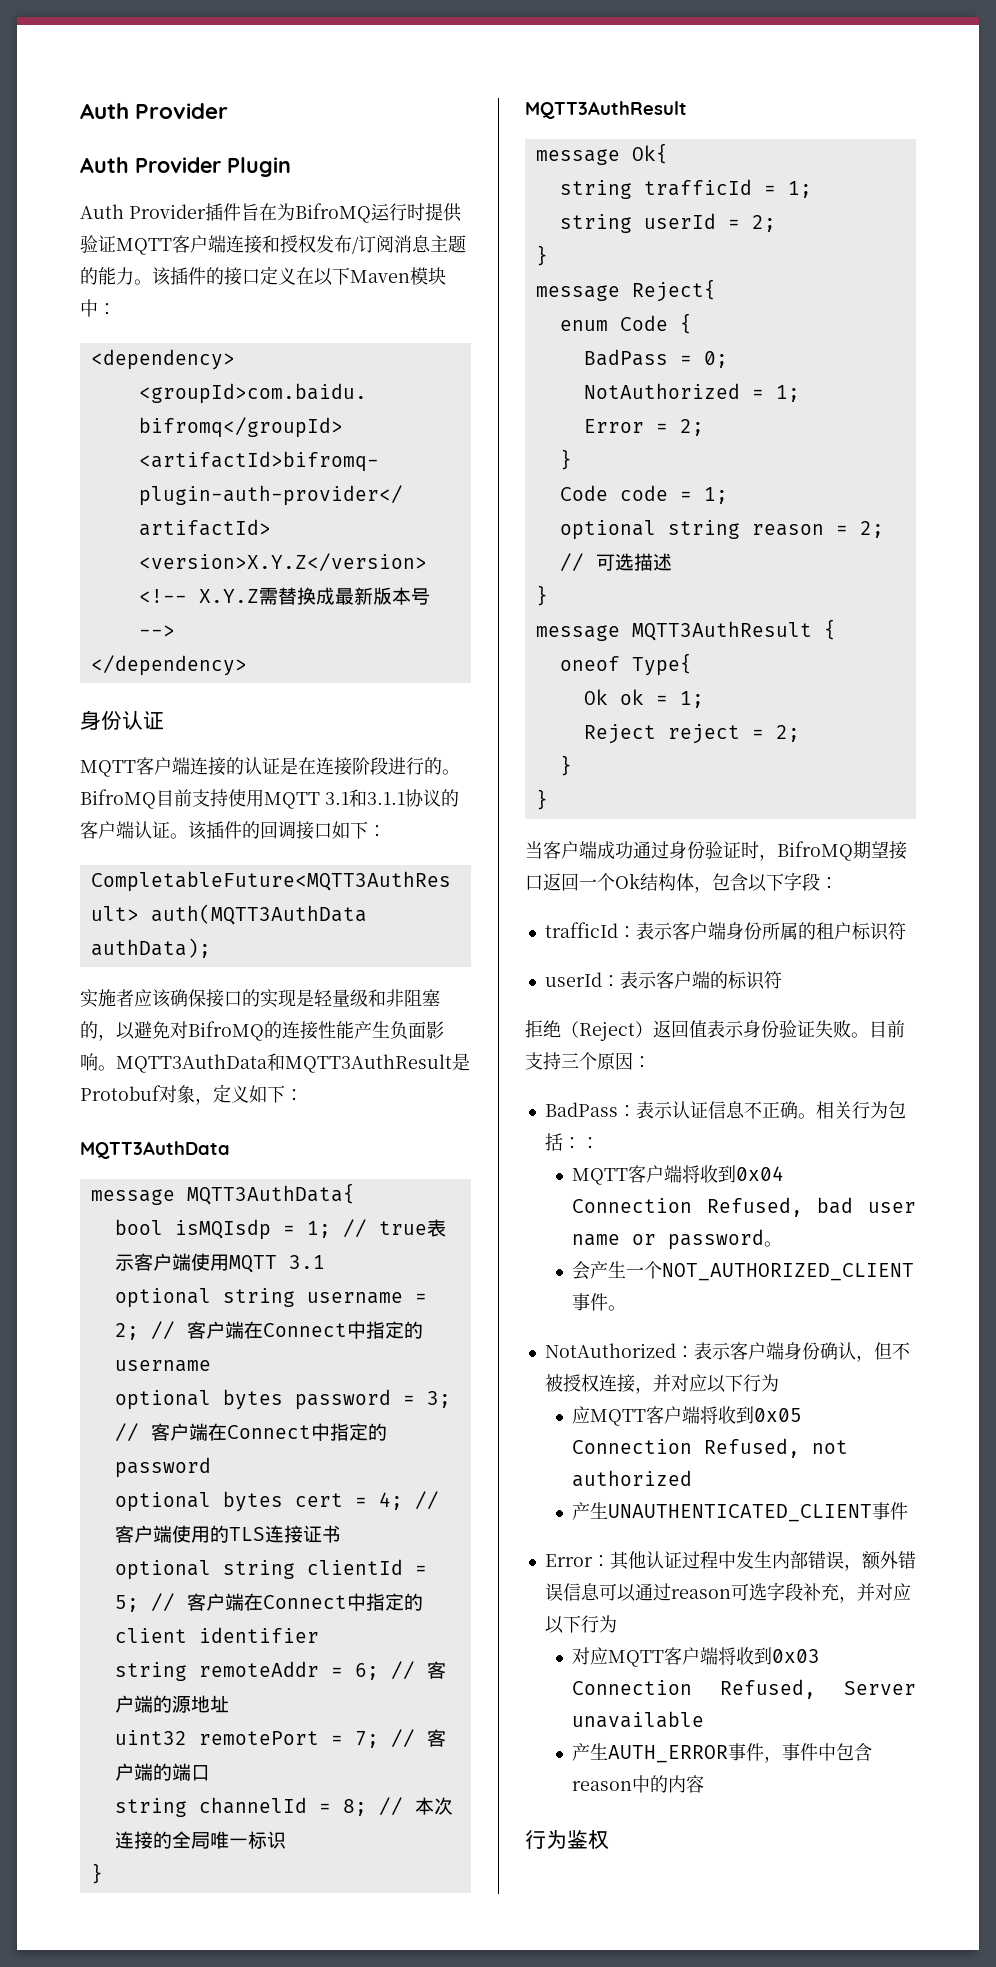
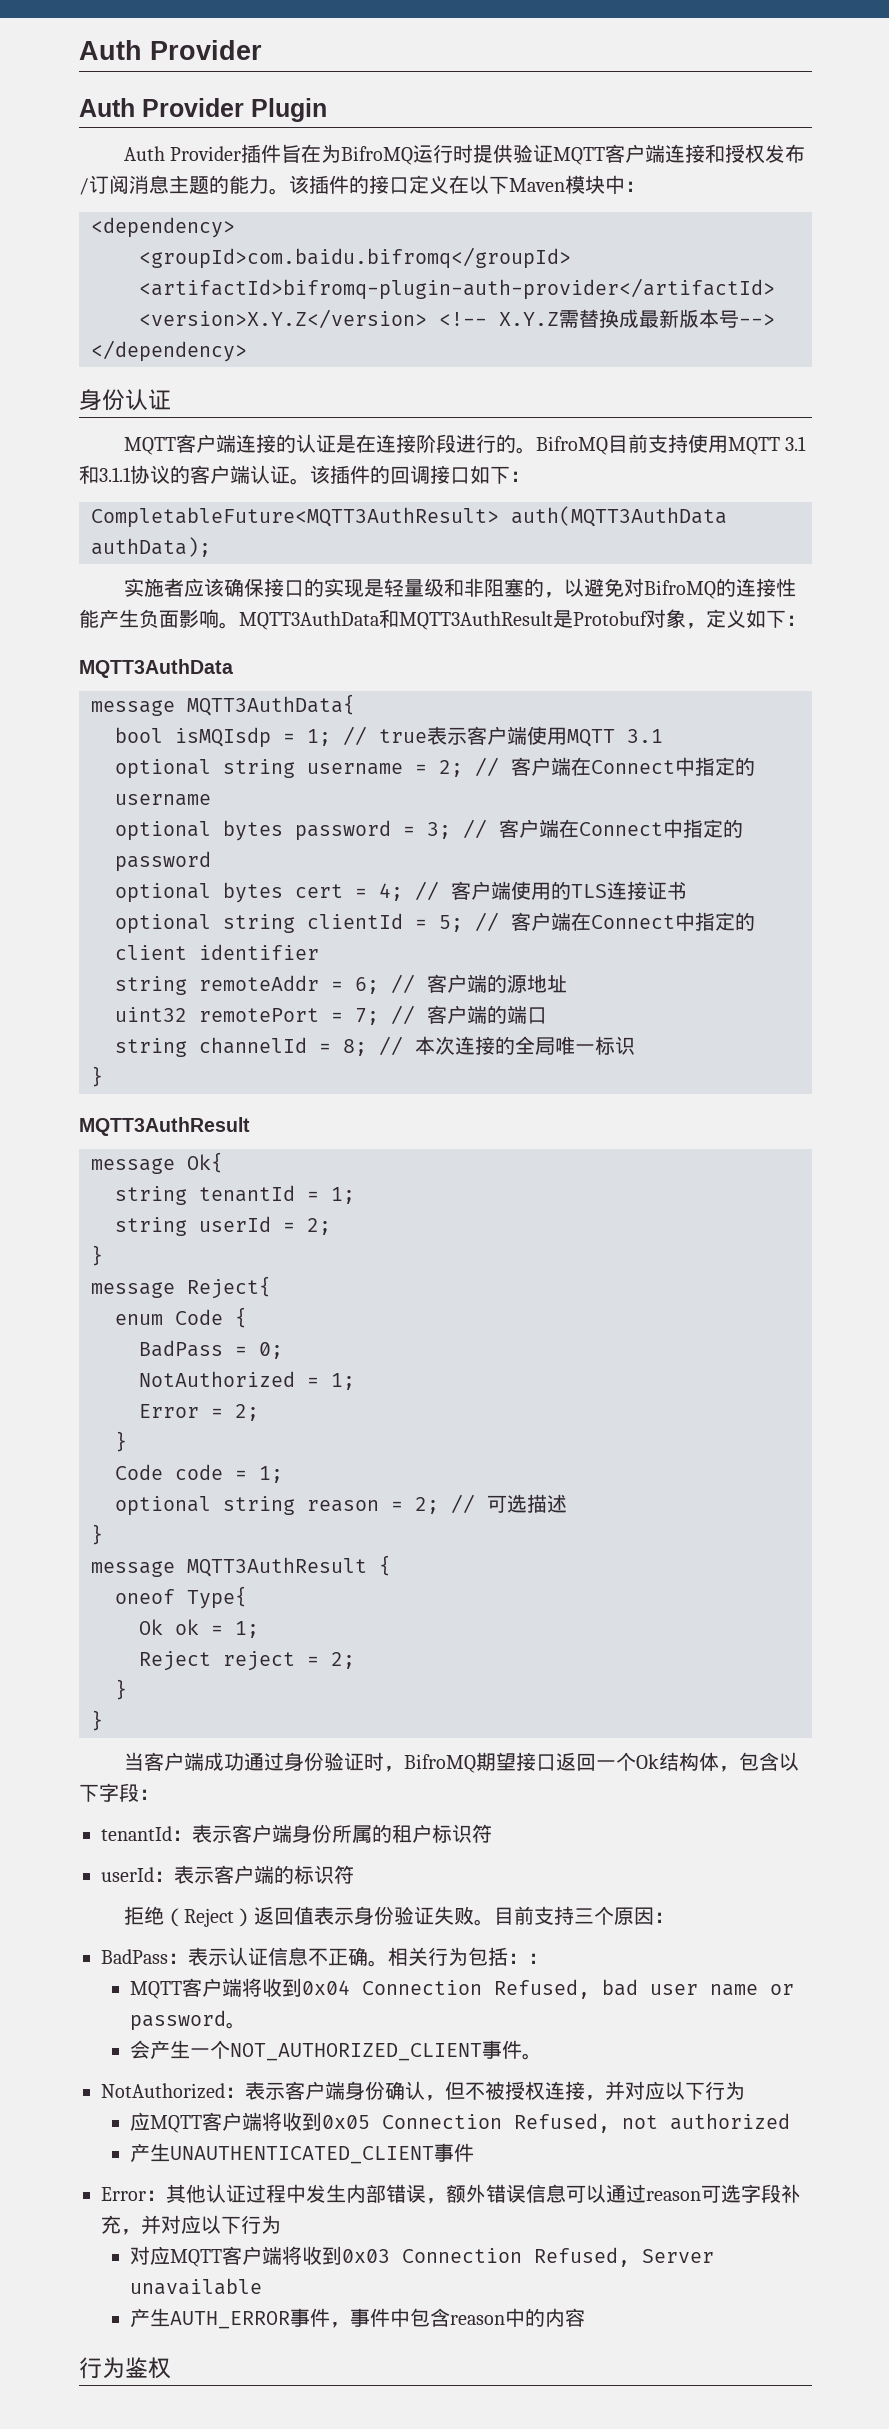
[643,179,752,196] trafficId -> [199,1185,295,1202] tenantId
[544,922,618,938] trafficId -> [101,1826,172,1841] tenantId

